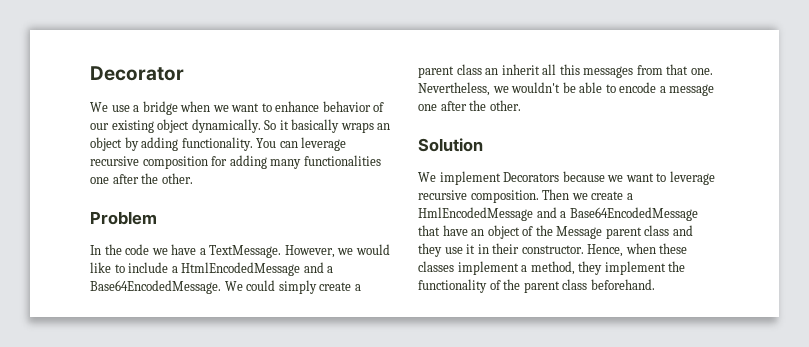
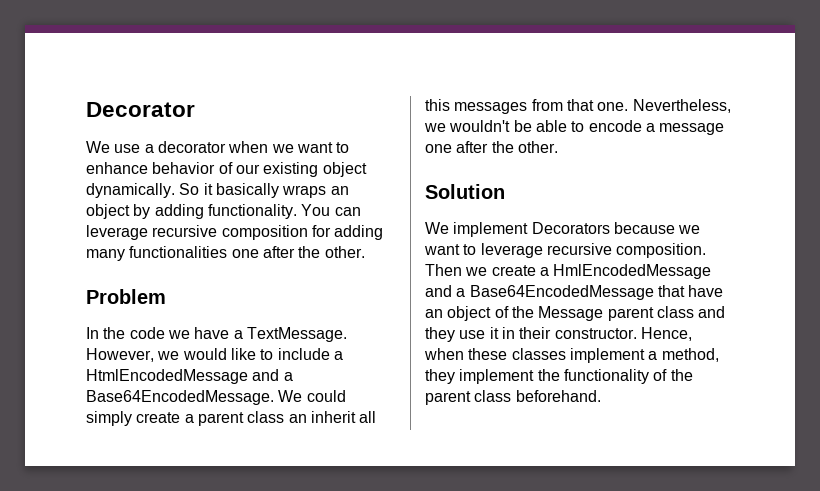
[142,101,178,115] bridge -> [157,141,226,153] decorator

